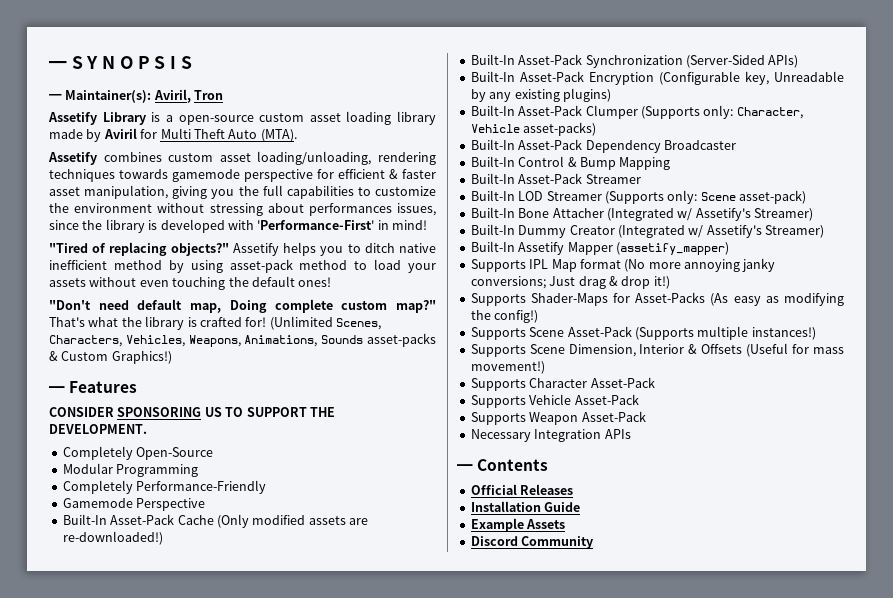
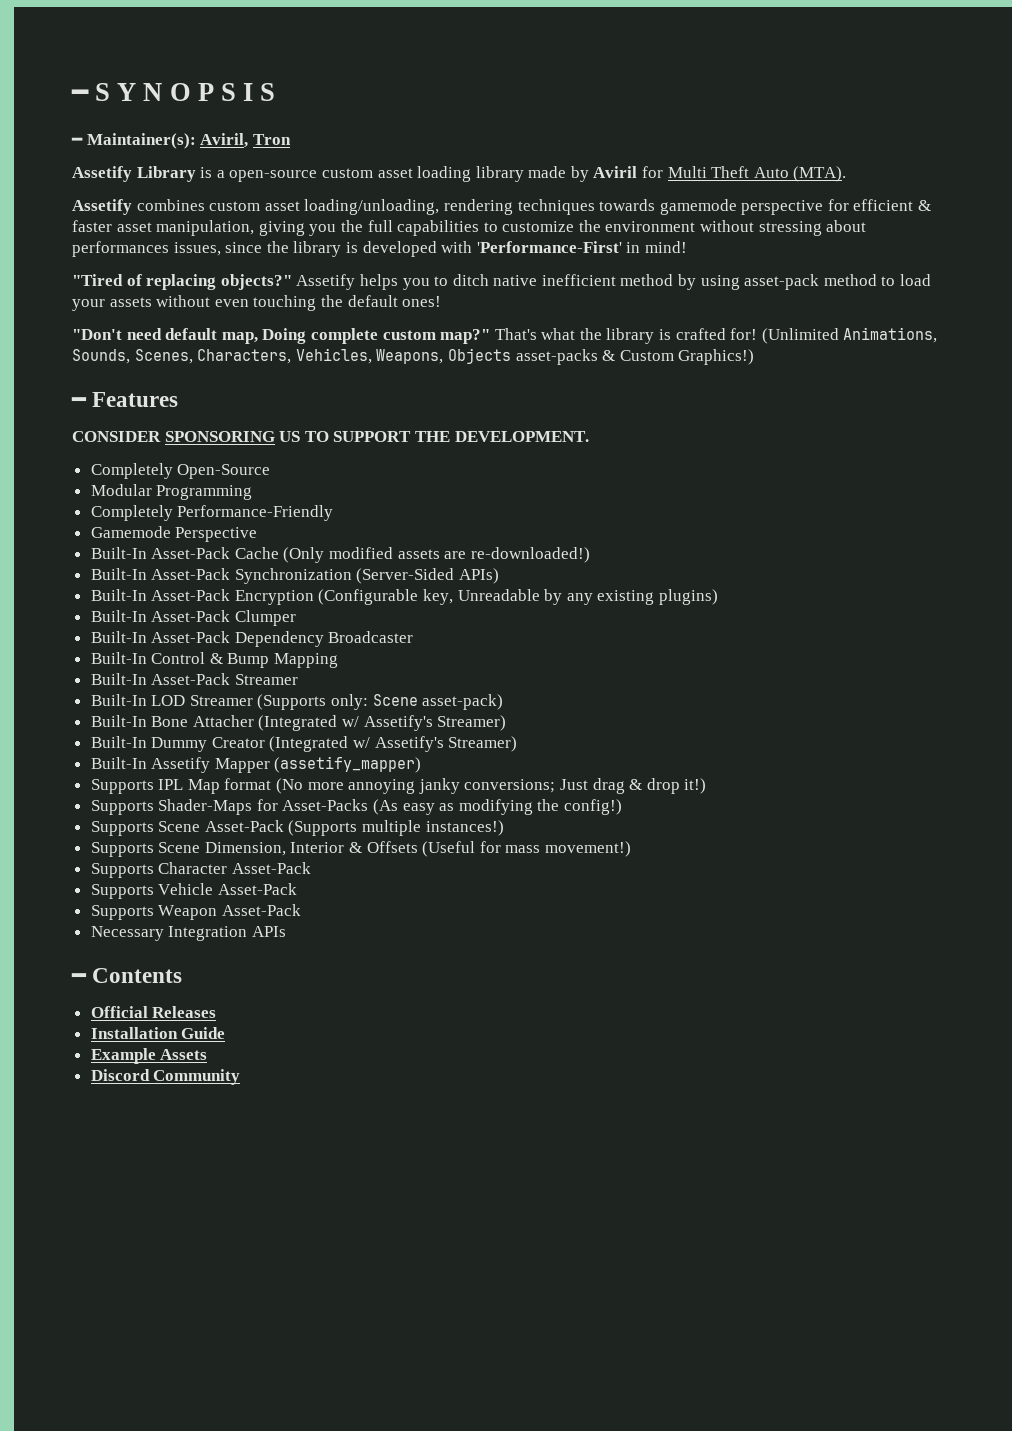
(333, 323) none -> [843,327,938,343] [72,349,130,364] Animations, Sounds,
[244,335,364,347] Animations, Sounds -> [447,348,511,364] Objects
[640,105,803,119] [470,122,597,136] (Supports only: Character, Vehicle asset-packs) -> (296, 618) none

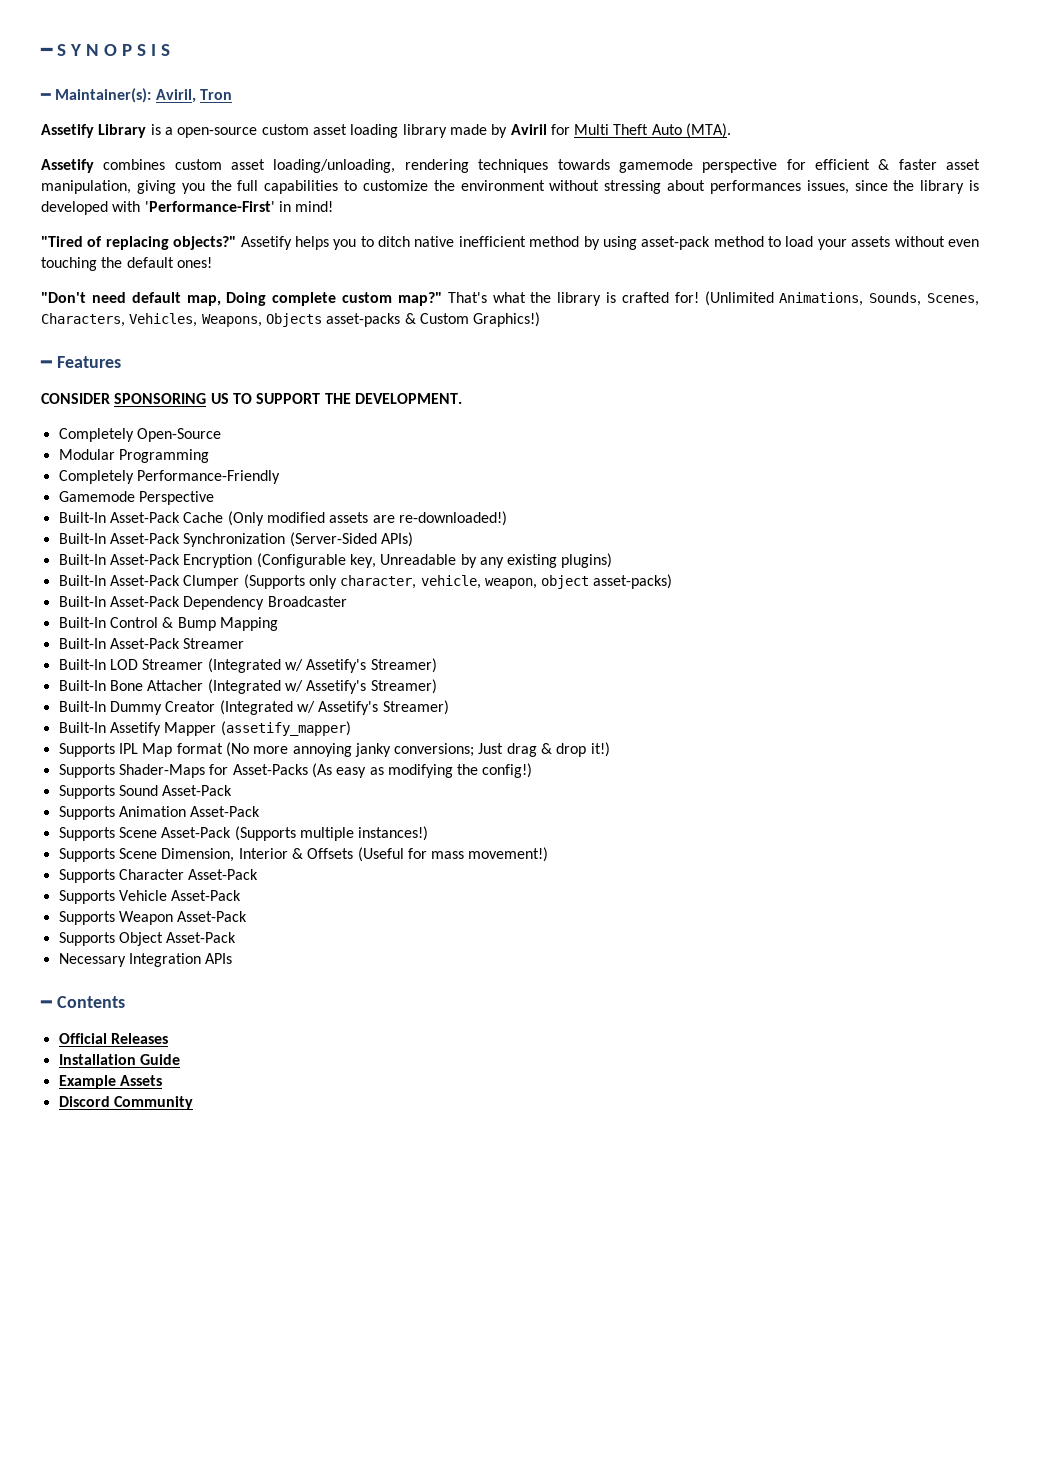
(296, 618) none -> [243,574,673,589] (Supports only character, vehicle, weapon, object asset-packs)
[257,694,504,710] (Supports only: Scene asset-pack) -> [207,658,437,673] (Integrated w/ Assetify's Streamer)
(623, 807) none -> [58,785,233,799] [58,806,261,820] // Supports Sound Asset-Pack // Supports Animation Asset-Pack
(301, 910) none -> [58,932,237,946] // Supports Object Asset-Pack

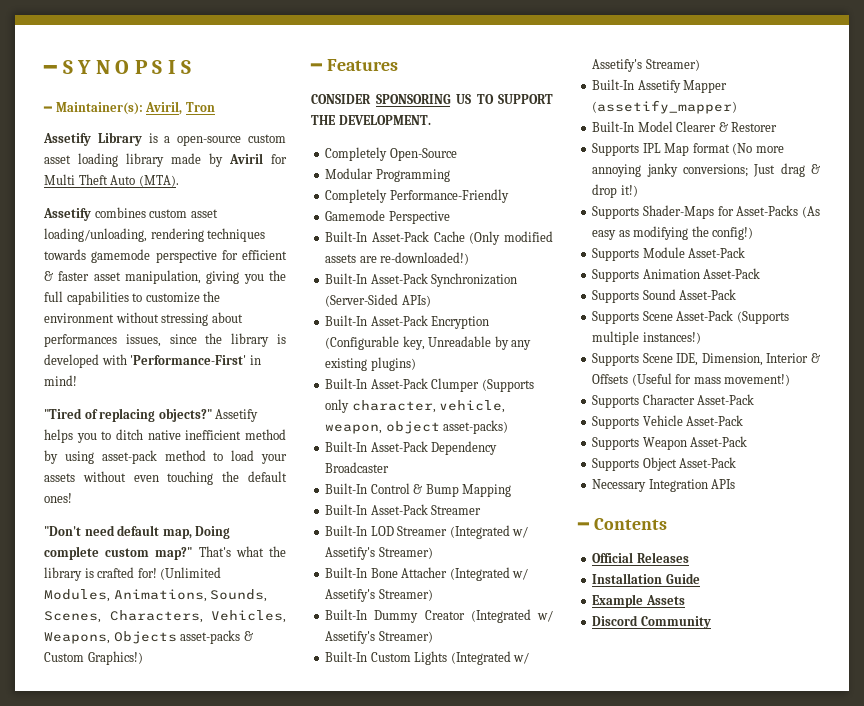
(774, 298) none -> [44,589,110,602] Modules,
(449, 707) none -> [325,651,530,665] [592,59,700,72] // Built-In Custom Lights (Integrated w/ Assetify's Streamer)
(351, 728) none -> [592,121,778,132] // Built-In Model Clearer & Restorer
[118,785,158,796] Sound -> [642,247,685,258] Module
(261, 811) none -> [592,289,737,303] // Supports Sound Asset-Pack
(157, 853) none -> [676,353,699,366] IDE,

